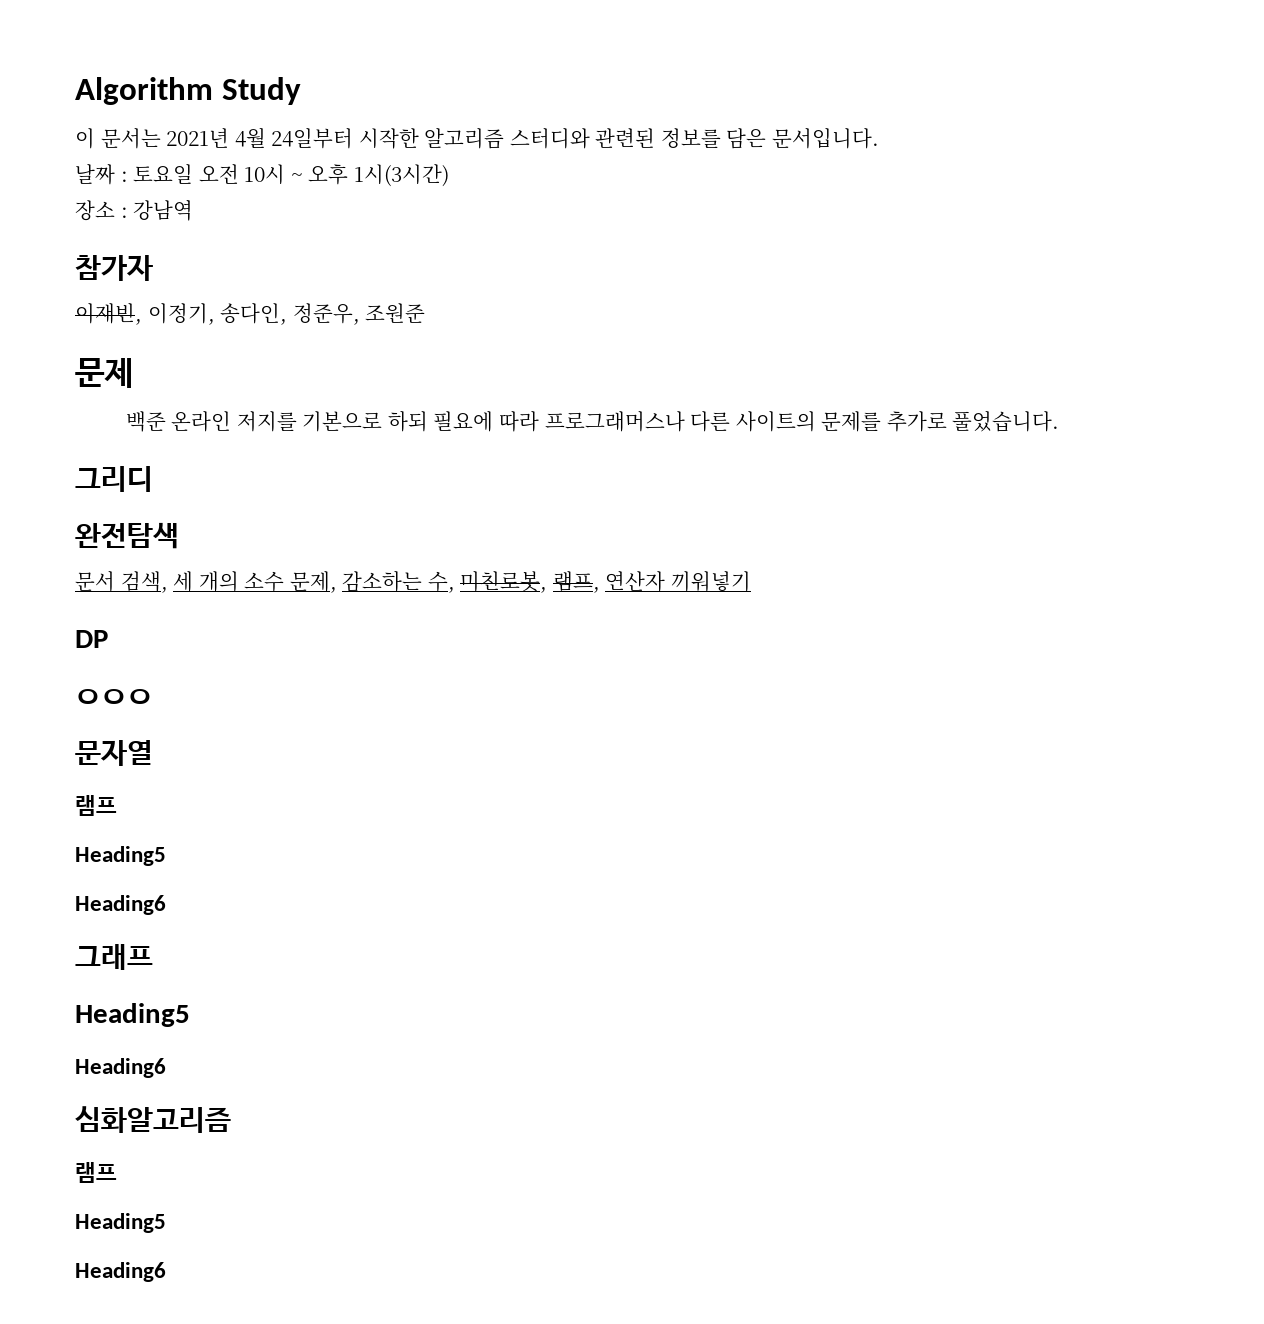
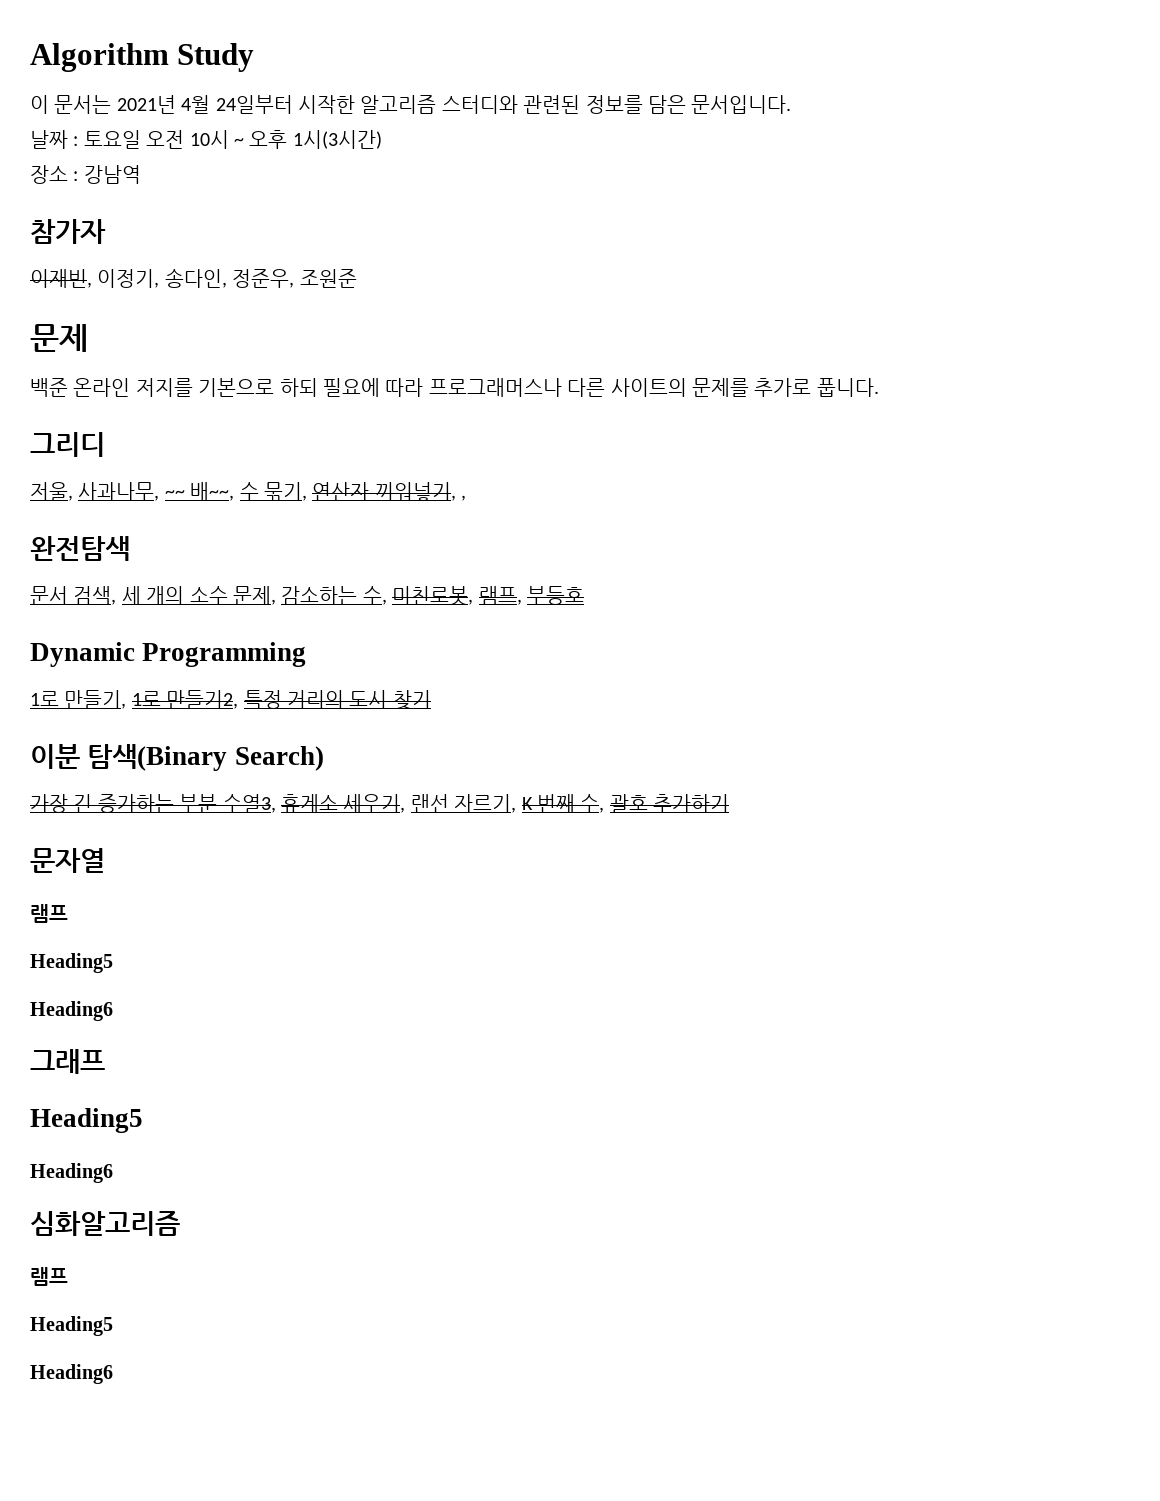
[952,411,1060,432] 풀었습니다. -> [816,378,879,397] 풉니다.
(153, 479) none -> [30,482,467,501] // 저울, 사과나무, ~~ 배~~, 수 묶기, 연산자 끼워넣기, ,
[605,571,751,592] [75,630,108,648] [75,689,153,705] 연산자 끼워넣기 // DP // ㅇㅇㅇ -> [527,586,584,605] [30,642,307,667] [30,690,431,710] [30,744,324,771] [30,794,730,813] 부등호 // Dynamic Programming // 1로 만들기, 1로 만들기2, 특정 거리의 도시 찾기 // 이분 탐색(Binary Search) // 가장 긴 증가하는 부분 수열3, 휴게소 세우기, 랜선 자르기, K 번째 수, 괄호 추가하기

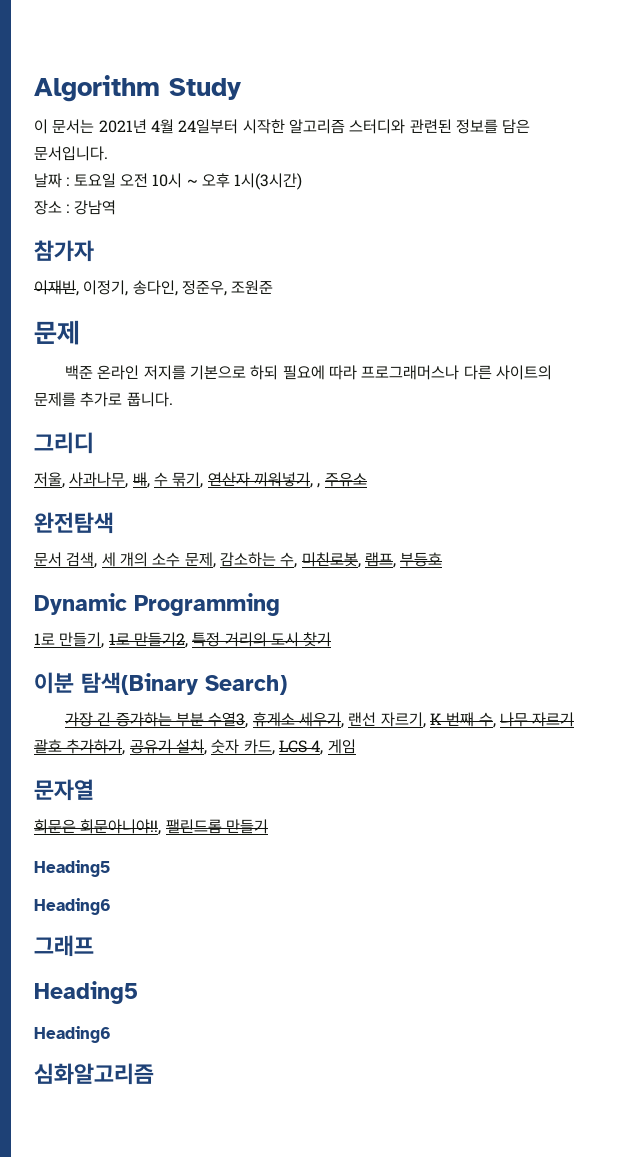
[164,482,235,501] ~~ 배~~, -> [132,472,150,488] 배,
(467, 498) none -> [324,472,367,487] 주유소
[609,794,730,813] [30,848,105,873] [30,904,68,923] 괄호 추가하기 // 문자열 // 램프 -> [499,712,575,727] [34,739,356,755] [34,779,94,801] [34,819,268,835] 나무 자르기 괄호 추가하기, 공유기 설치, 숫자 카드, LCS 4, 게임 // 문자열 // 회문은 회문아니야!!, 팰린드롬 만들기
[30,1267,68,1286] [30,1316,113,1336] [30,1364,113,1384] // 램프 // Heading5 // Heading6 -> (154, 1074) none

